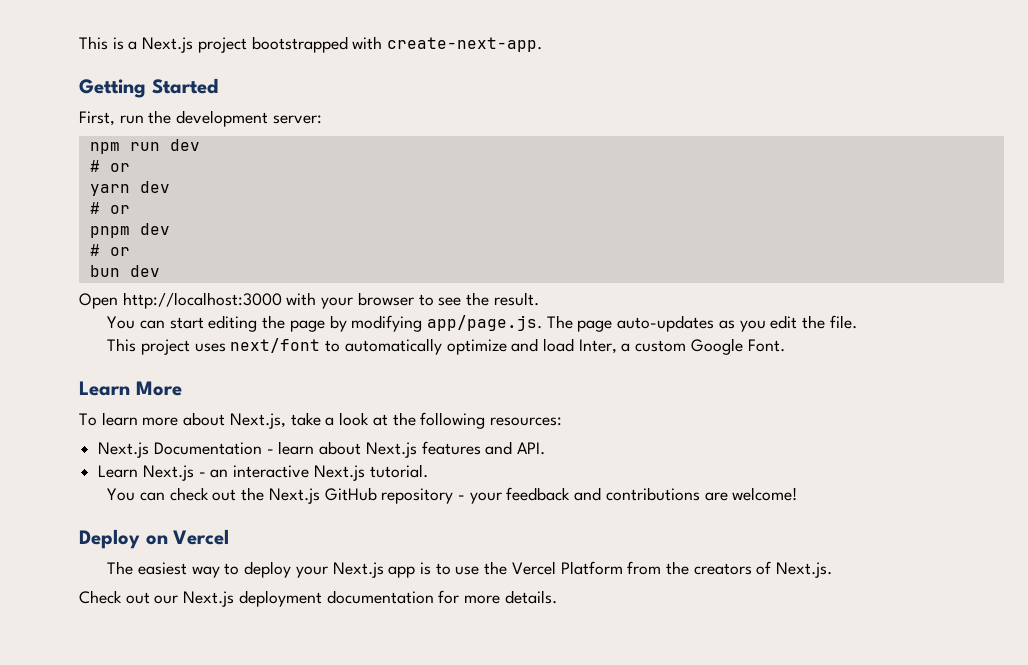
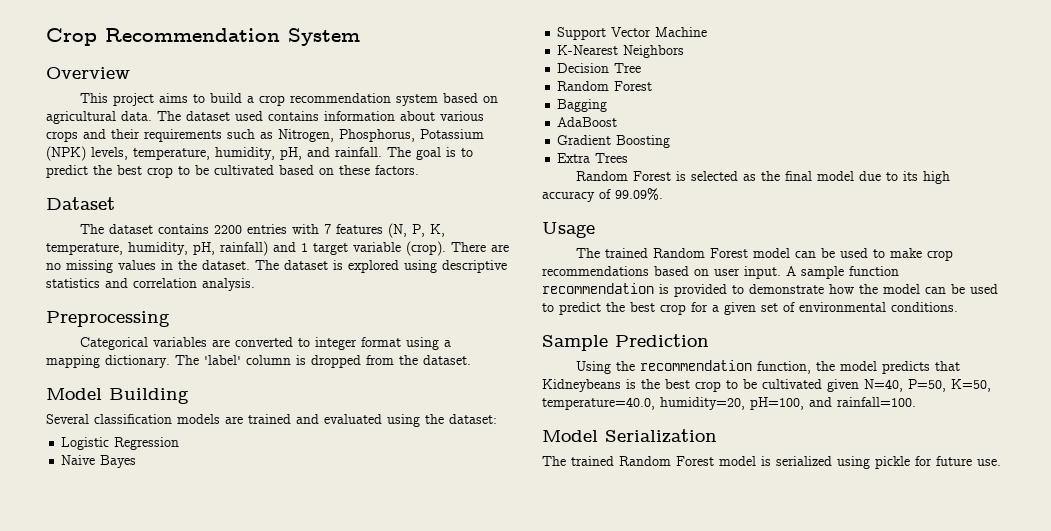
[79,36,543,53] [79,78,218,98] [79,110,322,127] [89,139,200,154] [89,160,130,172] [89,181,170,196] [89,202,130,214] [89,223,170,238] [89,244,130,256] [89,265,160,277] [79,292,539,309] [107,315,857,332] [107,338,785,355] [79,381,182,396] [79,412,562,429] [98,441,546,458] [98,464,428,481] [107,487,798,504] [79,529,230,549] [107,561,833,578] [79,590,557,607] This is a Next.js project bootstrapped with create-next-app. // Getting Started // First, run the development server: // npm run dev // # or // yarn dev // # or // pnpm dev // # or // bun dev // Open http://localhost:3000 with your browser to see the result. // You can start editing the page by modifying app/page.js. The page auto-updates as you edit the file. // This project uses next/font to automatically optimize and load Inter, a custom Google Font. // Learn More // To learn more about Next.js, take a look at the following resources: // Next.js Documentation - learn about Next.js features and API. // Learn Next.js - an interactive Next.js tutorial. // You can check out the Next.js GitHub repository - your feedback and contributions are welcome! // Deploy on Vercel // The easiest way to deploy your Next.js app is to use the Vercel Platform from the creators of Next.js. // Check out our Next.js deployment documentation for more details. -> [46,28,360,46] [46,67,130,79] [79,93,498,106] [46,111,484,124] [46,129,484,142] [46,146,473,161] [46,165,419,178] [46,197,115,210] [79,223,445,238] [46,241,509,256] [46,260,507,273] [46,278,255,291] [46,311,170,327] [79,337,451,350] [46,355,471,368] [46,388,189,404] [46,414,497,427] [61,437,180,450] [61,455,137,468] [557,27,708,40] [557,45,685,58] [557,63,642,73] [557,81,653,91] [557,99,608,112] [557,117,618,127] [557,135,671,148] [557,153,629,163] [575,171,950,184] [542,188,663,202] [542,222,595,238] [575,248,953,261] [542,266,899,279] [542,283,998,297] [542,302,958,315] [542,334,709,351] [575,360,960,374] [542,379,991,392] [542,397,916,410] [542,429,717,444] [542,456,1001,469] Crop Recommendation System // Overview // This project aims to build a crop recommendation system based on agricultural data. The dataset used contains information about various crops and their requirements such as Nitrogen, Phosphorus, Potassium (NPK) levels, temperature, humidity, pH, and rainfall. The goal is to predict the best crop to be cultivated based on these factors. // Dataset // The dataset contains 2200 entries with 7 features (N, P, K, temperature, humidity, pH, rainfall) and 1 target variable (crop). There are no missing values in the dataset. The dataset is explored using descriptive statistics and correlation analysis. // Preprocessing // Categorical variables are converted to integer format using a mapping dictionary. The 'label' column is dropped from the dataset. // Model Building // Several classification models are trained and evaluated using the dataset: // Logistic Regression // Naive Bayes // Support Vector Machine // K-Nearest Neighbors // Decision Tree // Random Forest // Bagging // AdaBoost // Gradient Boosting // Extra Trees // Random Forest is selected as the final model due to its high accuracy of 99.09%. // Usage // The trained Random Forest model can be used to make crop recommendations based on user input. A sample function recommendation is provided to demonstrate how the model can be used to predict the best crop for a given set of environmental conditions. // Sample Prediction // Using the recommendation function, the model predicts that Kidneybeans is the best crop to be cultivated given N=40, P=50, K=50, temperature=40.0, humidity=20, pH=100, and rainfall=100. // Model Serialization // The trained Random Forest model is serialized using pickle for future use.

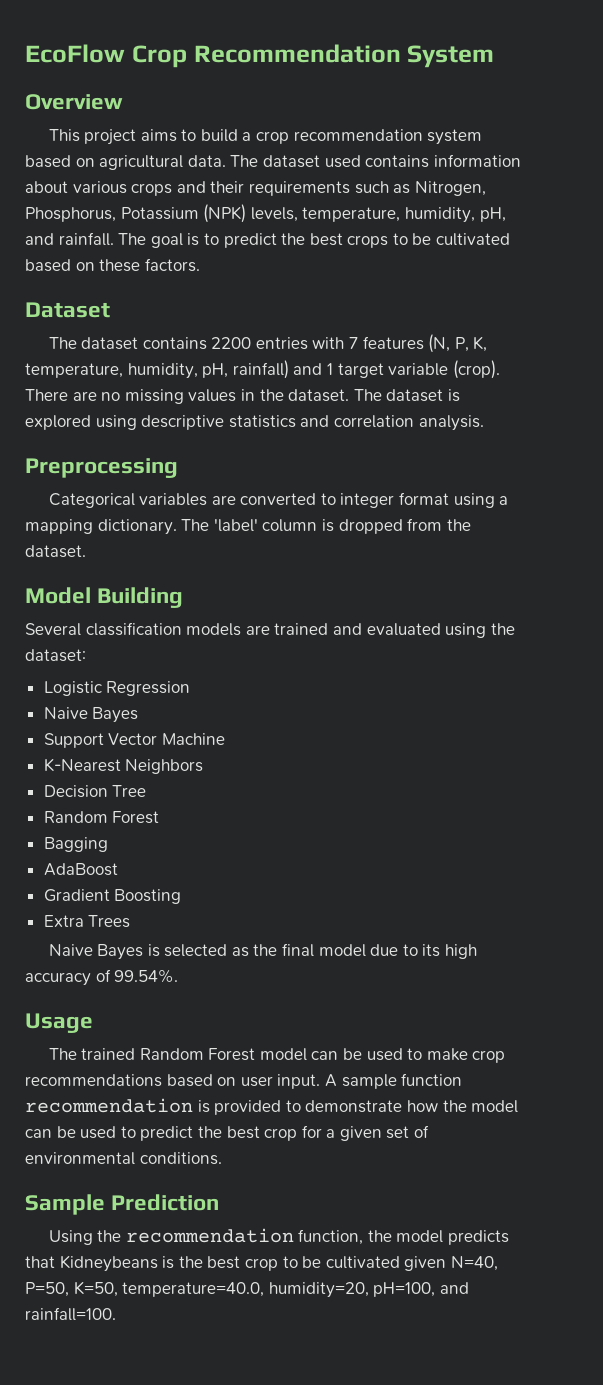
(46, 37) none -> [25,44,125,63] EcoFlow
[147,167,173,178] crop -> [347,235,389,248] crops
[575,171,671,181] Random Forest -> [48,944,144,960] Naive Bayes
[615,188,663,201] 99.09%. -> [114,969,179,983] 99.54%.
[542,429,717,444] [542,456,1001,469] // Model Serialization // The trained Random Forest model is serialized using pickle for future use. -> (116, 1314) none

